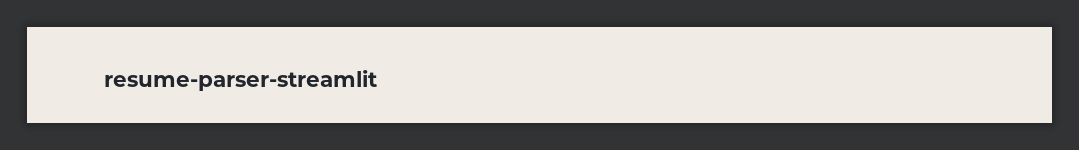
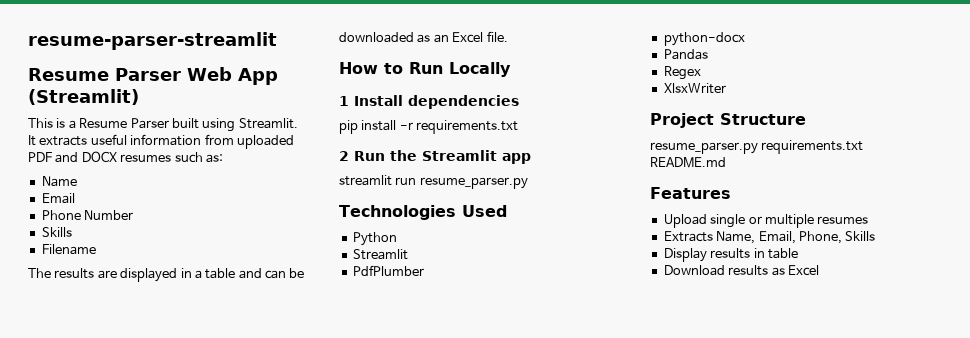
(377, 80) none -> [28,67,278,85] [28,89,139,105] [28,118,298,132] [28,134,294,149] [28,151,223,163] [41,176,77,187] [41,193,75,204] [41,210,134,220] [41,227,72,237] [41,244,96,255] [28,268,305,282] [339,31,508,43] [339,62,511,77] [339,95,519,109] [339,120,519,134] [339,150,531,164] [339,175,528,189] [339,205,507,220] [352,232,397,246] [352,249,408,260] [352,265,424,276] [663,32,745,46] [663,49,708,60] [663,66,701,80] [663,83,726,94] [650,113,806,128] [650,140,864,154] [650,157,726,168] [650,187,731,199] [663,214,869,228] [663,231,876,244] [663,248,798,262] [663,265,819,276] // Resume Parser Web App (Streamlit) // This is a Resume Parser built using Streamlit. // It extracts useful information from uploaded PDF and DOCX resumes such as: // Name // Email // Phone Number // Skills // Filename // The results are displayed in a table and can be downloaded as an Excel file. // How to Run Locally // 1 Install dependencies // pip install -r requirements.txt // 2 Run the Streamlit app // streamlit run resume_parser.py // Technologies Used // Python // Streamlit // PdfPlumber // python-docx // Pandas // Regex // XlsxWriter // Project Structure // resume_parser.py requirements.txt README.md // Features // Upload single or multiple resumes // Extracts Name, Email, Phone, Skills // Display results in table // Download results as Excel

